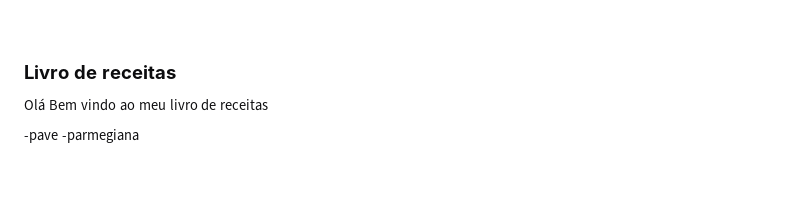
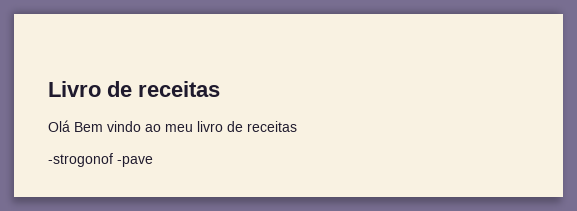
[24,129,139,143] -pave -parmegiana -> [48,153,153,167] -strogonof -pave

